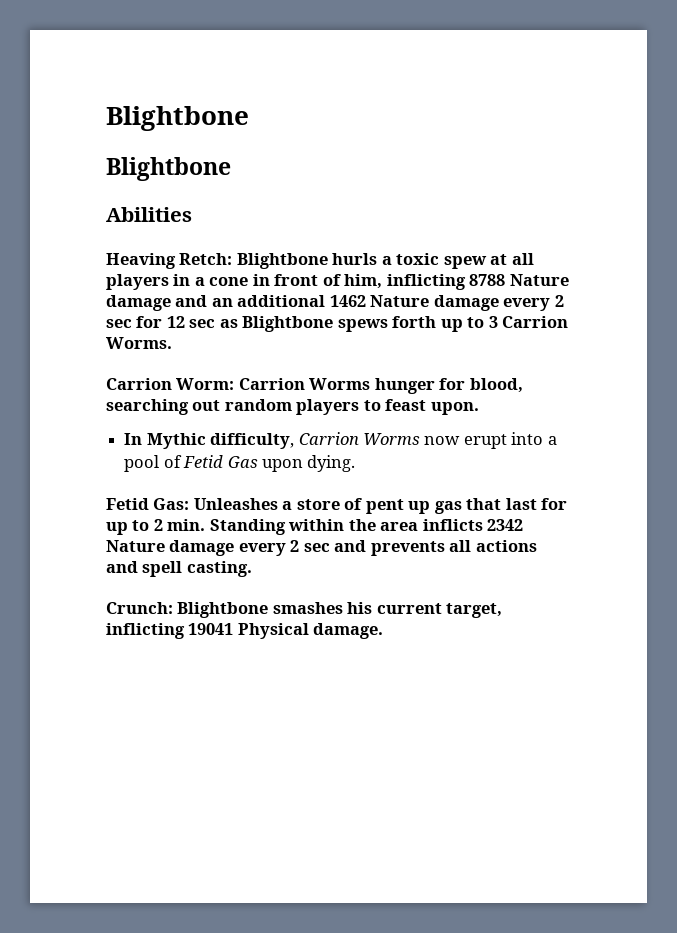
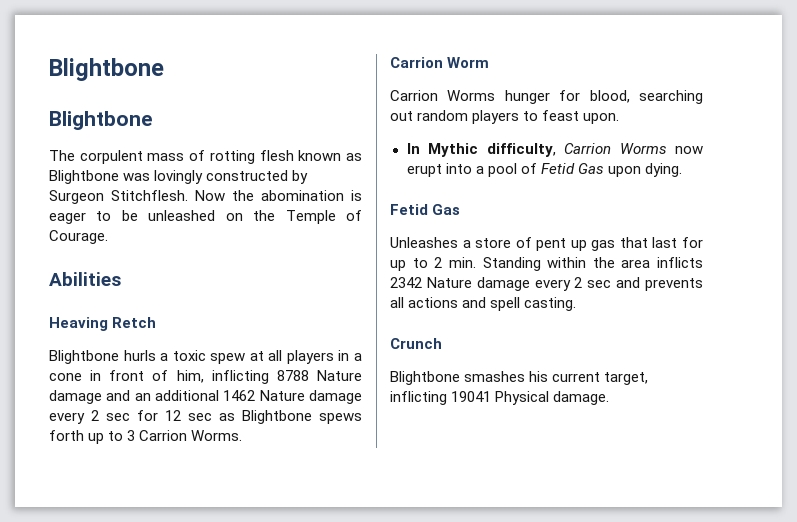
(231, 169) none -> [49,150,363,164] [49,170,309,184] [49,190,362,204] [49,210,362,224] [49,230,108,244] // The corpulent mass of rotting flesh known as Blightbone was lovingly constructed by Surgeon Stitchflesh. Now the abomination is eager to be unleashed on the Temple of Courage.
[179,253,233,265] Retch: -> [112,317,157,328] Retch //
[176,378,235,390] Worm: -> [447,57,490,68] Worm //
[153,498,190,510] Gas: -> [432,204,461,215] Gas //
[106,602,173,614] Crunch: -> [390,338,442,349] Crunch //

